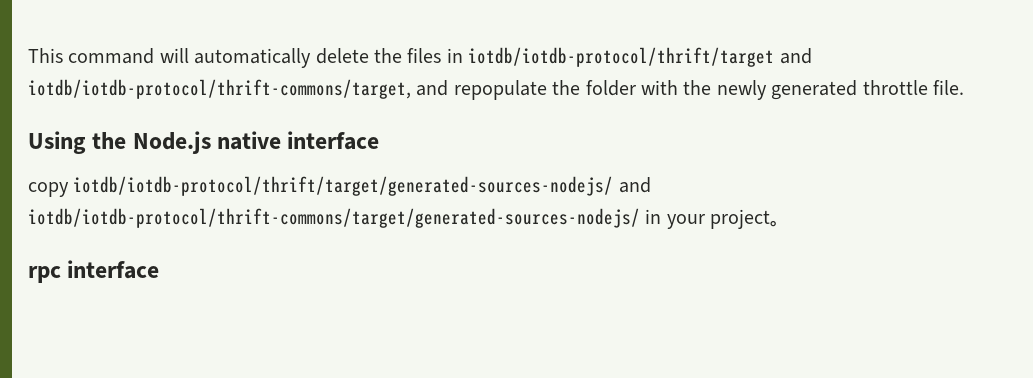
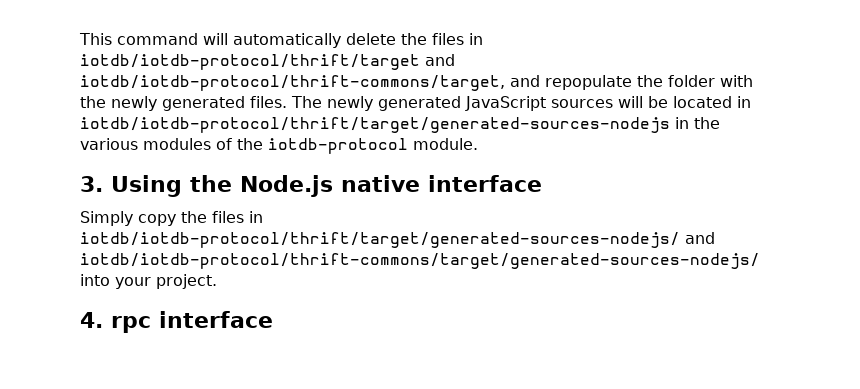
[862,80,964,95] throttle file. // -> [250,96,751,111] [80,117,720,133] [80,138,478,154] [80,176,103,192] files. The newly generated JavaScript sources will be located in iotdb/iotdb-protocol/thrift/target/generated-sources-nodejs in the various modules of the iotdb-protocol module. // 3.
[28,176,651,197] [28,208,791,229] copy iotdb/iotdb-protocol/thrift/target/generated-sources-nodejs/ and iotdb/iotdb-protocol/thrift-commons/target/generated-sources-nodejs/ in your project。 // -> [80,211,263,226] [80,232,715,248] [80,253,760,269] [80,274,217,289] [80,312,103,328] Simply copy the files in iotdb/iotdb-protocol/thrift/target/generated-sources-nodejs/ and iotdb/iotdb-protocol/thrift-commons/target/generated-sources-nodejs/ into your project. // 4.

